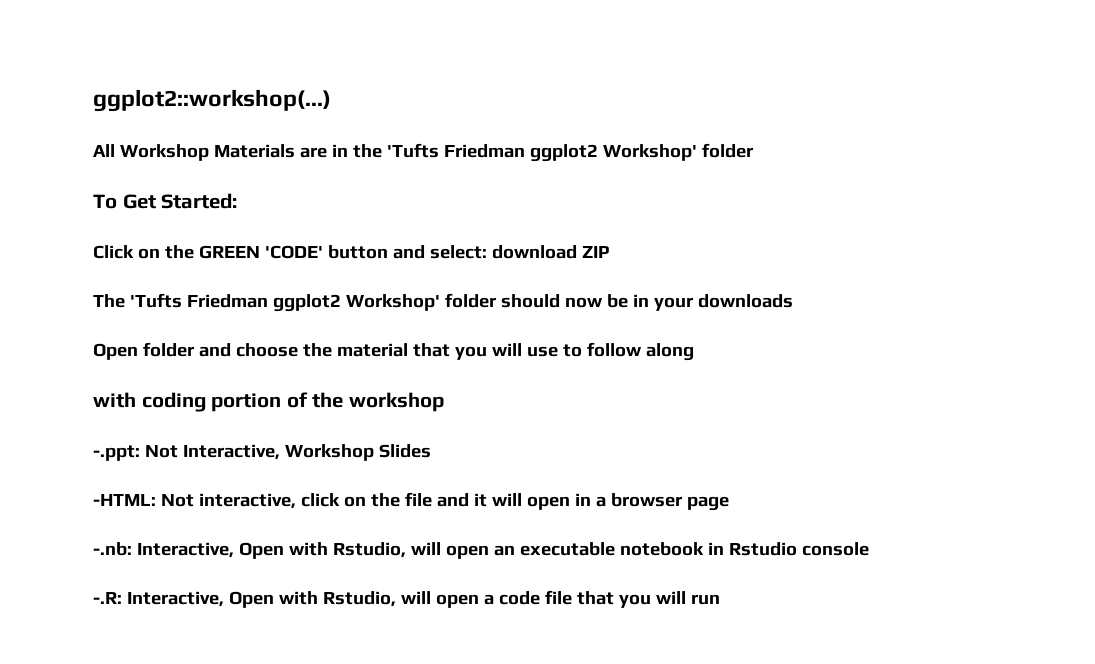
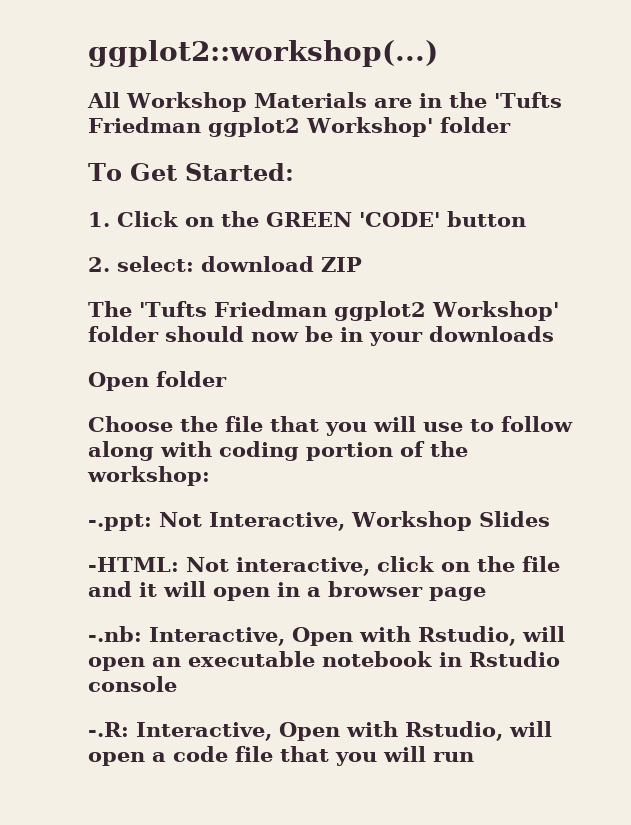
(238, 201) none -> [88,212,110,227] 1.
[392,245,425,259] and -> [88,257,110,272] // 2.
[198,343,408,357] and choose the material -> [88,416,263,432] // Choose the file
(694, 352) // -> (154, 451) none
[348,392,444,412] workshop -> [87,466,210,486] workshop:

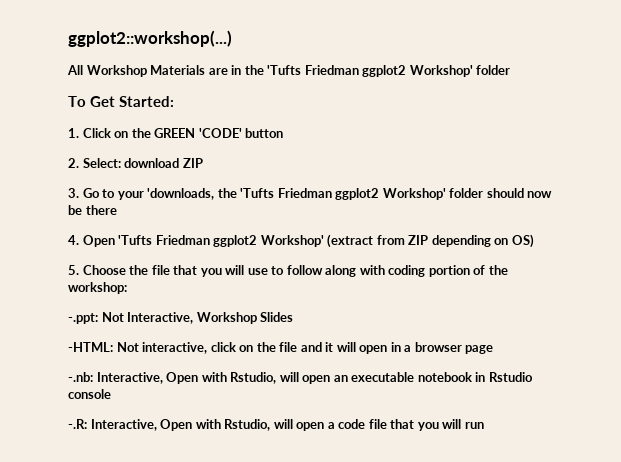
[117,256,194,272] select: -> [82,158,121,168] Select:
[88,301,132,317] The -> [68,188,237,200] 3. Go to your 'downloads, the
[340,326,554,346] [88,371,227,391] in your downloads // Open folder // -> [85,205,117,215] [68,234,534,248] [68,265,79,275] there // 4. Open 'Tufts Friedman ggplot2 Workshop' (extract from ZIP depending on OS) // 5.

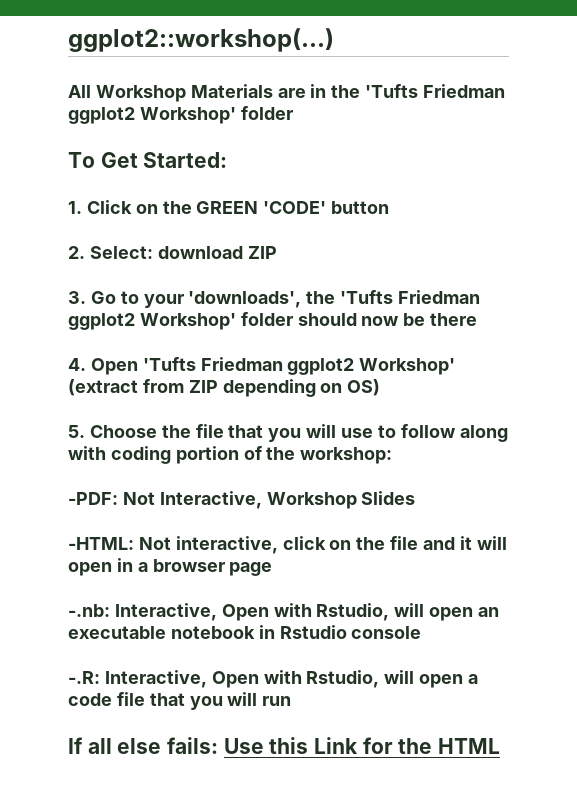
[147,188,215,200] 'downloads, -> [188,291,302,308] 'downloads',
[68,313,98,324] -.ppt: -> [68,492,118,505] -PDF:
(484, 425) none -> [68,737,501,754] // If all else fails: Use this Link for the HTML

